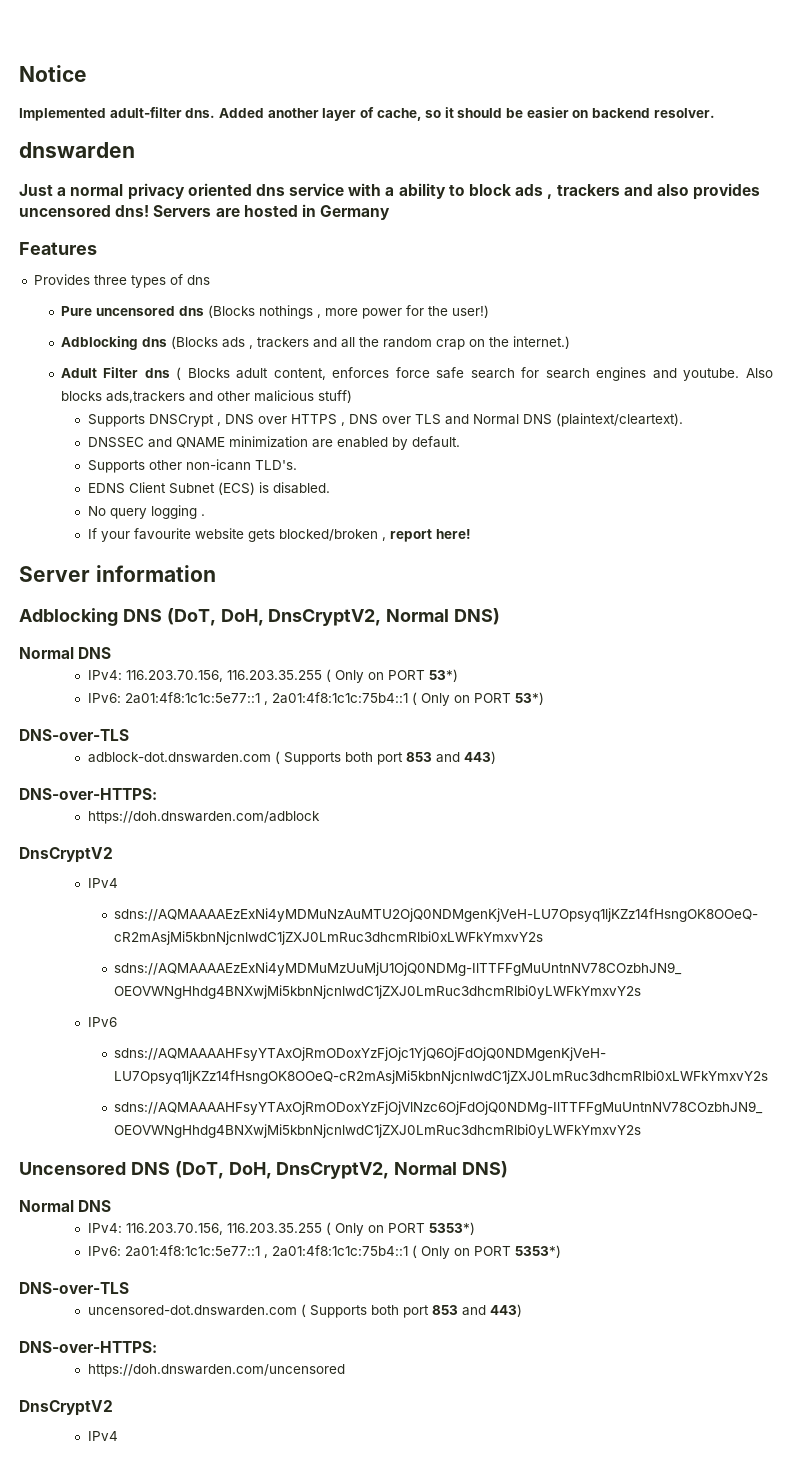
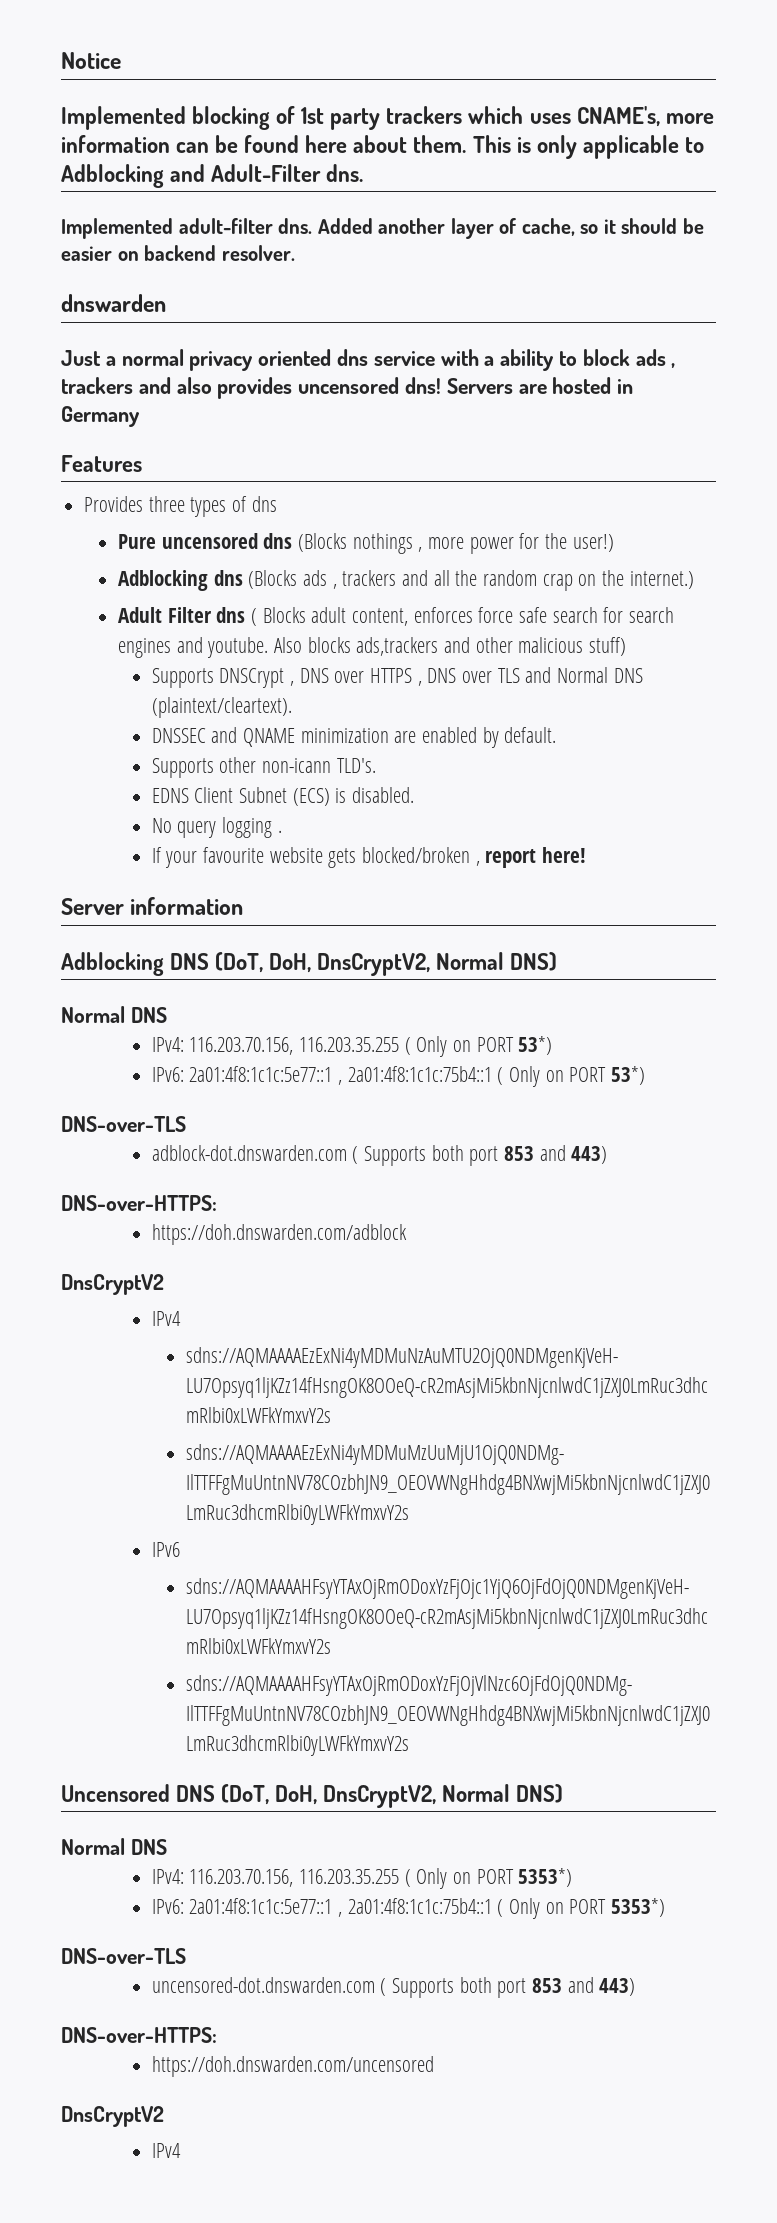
(87, 73) none -> [61,106,714,130] [61,135,704,159] [61,164,364,188] // Implemented blocking of 1st party trackers which uses CNAME's, more information can be found here about them. This is only applicable to Adblocking and Adult-Filter dns.

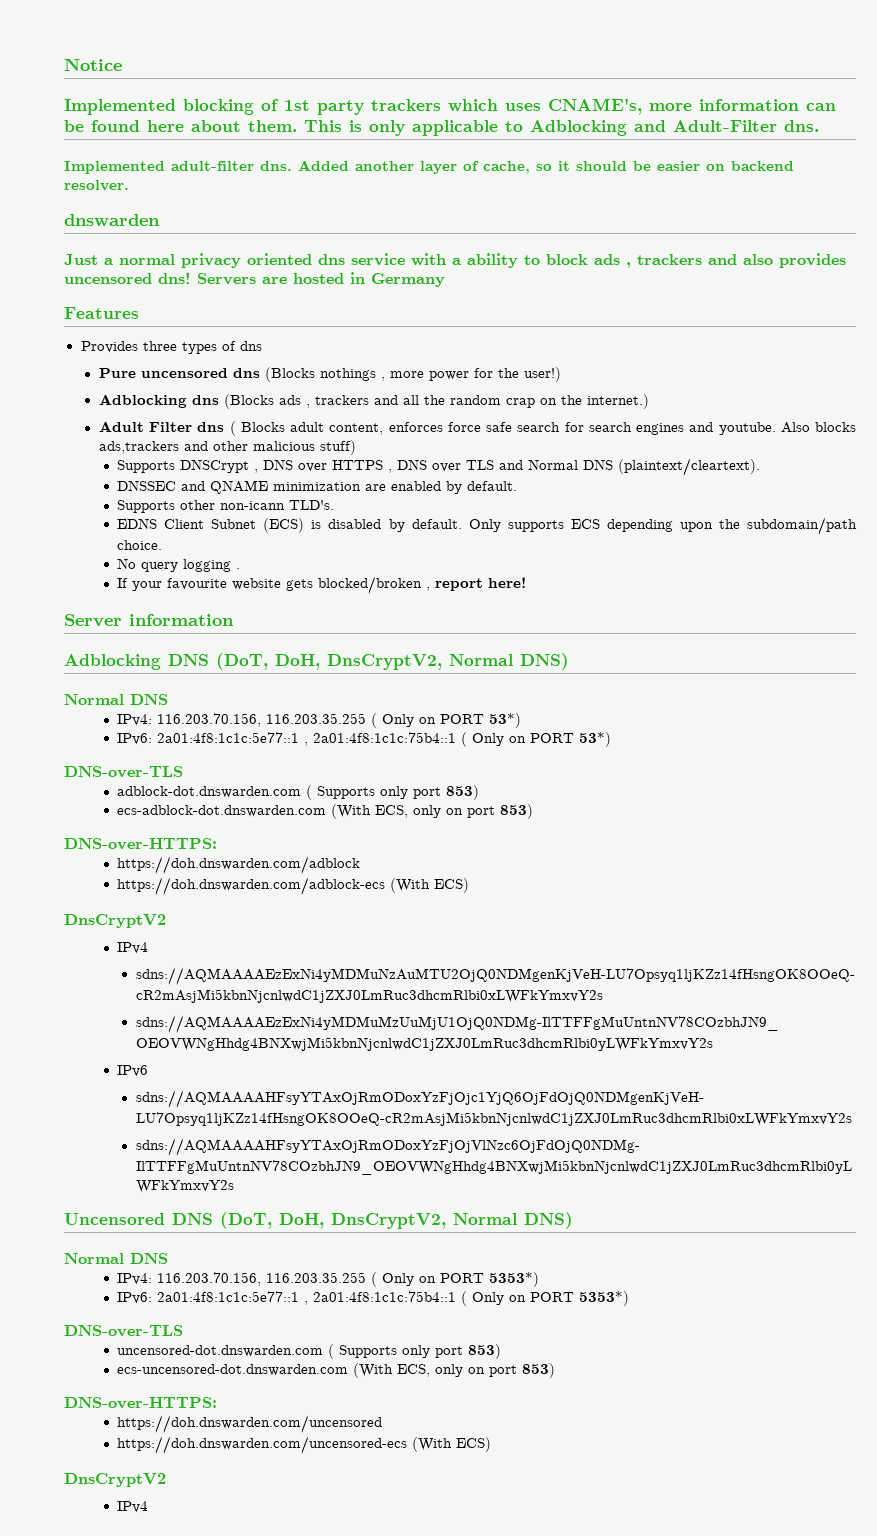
[352,787,415,803] disabled. -> [328,517,858,535] [117,540,163,550] disabled by default. Only supports ECS depending upon the subdomain/path choice.
[431,1145,608,1166] both port 853 and 443) -> [380,785,480,800] [117,804,534,819] only port 853) // ecs-adblock-dot.dnswarden.com (With ECS, only on port 853)
(407, 1234) none -> [117,877,470,895] // https://doh.dnswarden.com/adblock-ecs (With ECS)
[459,1977,636,1998] both port 853 and 443) -> [402,1344,502,1359] [117,1363,556,1378] only port 853) // ecs-uncensored-dot.dnswarden.com (With ECS, only on port 853)
(434, 2066) none -> [117,1436,492,1454] // https://doh.dnswarden.com/uncensored-ecs (With ECS)

